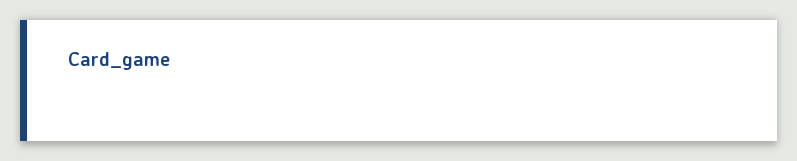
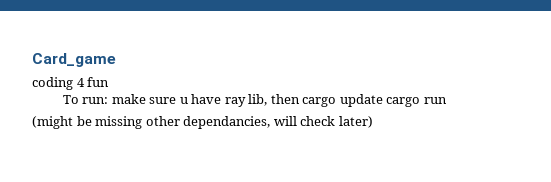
(170, 61) none -> [32,77,110,90] [62,94,447,107] [32,116,373,129] // coding 4 fun // To run: make sure u have ray lib, then cargo update cargo run // (might be missing other dependancies, will check later)

